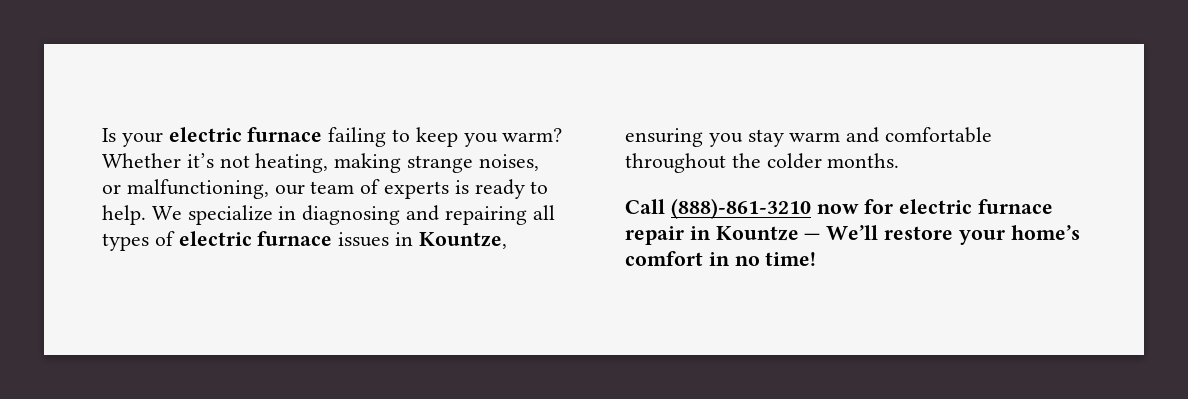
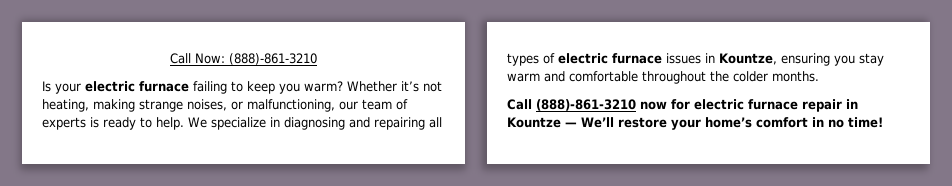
(102, 135) none -> [170,53,317,65] Call Now: (888)-861-3210 //

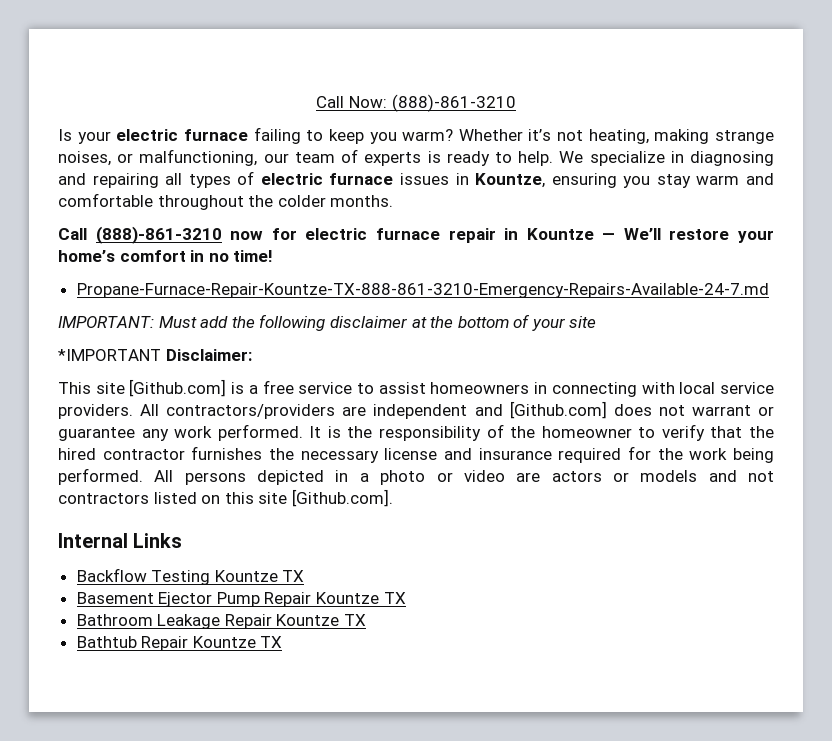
(883, 122) none -> [76,283,769,298] [58,314,597,331] [58,349,252,361] [58,379,774,397] [58,401,775,419] [58,424,774,441] [58,446,774,463] [58,468,774,485] [58,489,393,507] [58,533,183,548] [76,568,305,585] [76,592,406,607] [76,614,367,629] [76,636,283,651] // Propane-Furnace-Repair-Kountze-TX-888-861-3210-Emergency-Repairs-Available-24-7.md // IMPORTANT: Must add the following disclaimer at the bottom of your site // *IMPORTANT Disclaimer: // This site [Github.com] is a free service to assist homeowners in connecting with local service providers. All contractors/providers are independent and [Github.com] does not warrant or guarantee any work performed. It is the responsibility of the homeowner to verify that the hired contractor furnishes the necessary license and insurance required for the work being performed. All persons depicted in a photo or video are actors or models and not contractors listed on this site [Github.com]. // Internal Links // Backflow Testing Kountze TX // Basement Ejector Pump Repair Kountze TX // Bathroom Leakage Repair Kountze TX // Bathtub Repair Kountze TX

